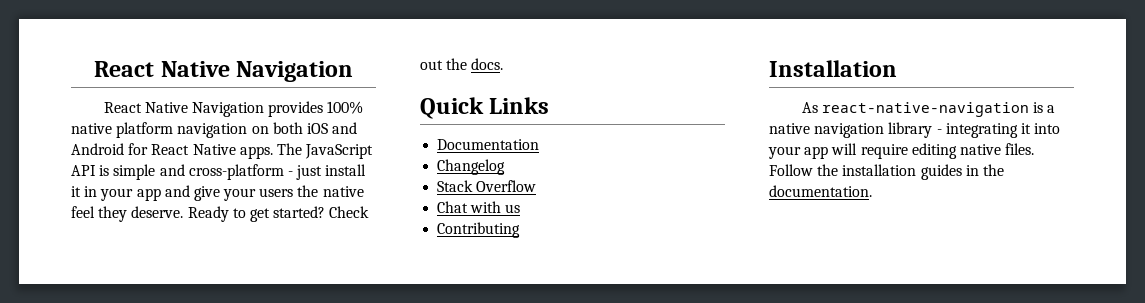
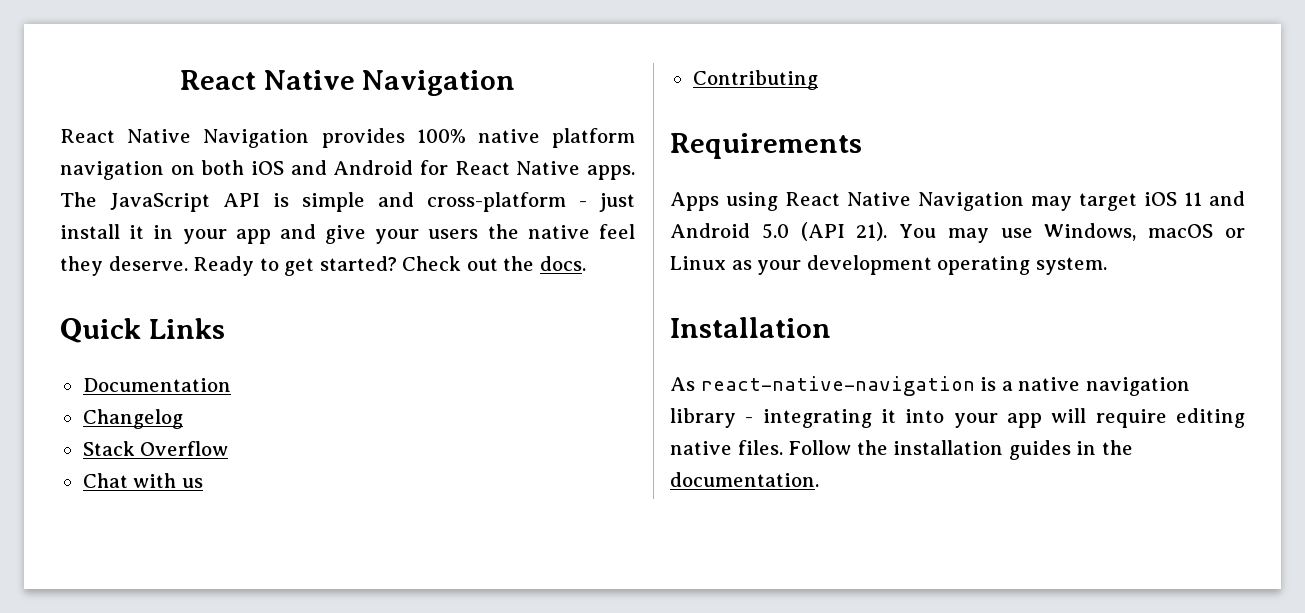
(521, 230) none -> [670,133,862,159] [670,191,1245,211] [670,222,1245,243] [670,255,1107,275] // Requirements // Apps using React Native Navigation may target iOS 11 and Android 5.0 (API 21). You may use Windows, macOS or Linux as your development operating system.

